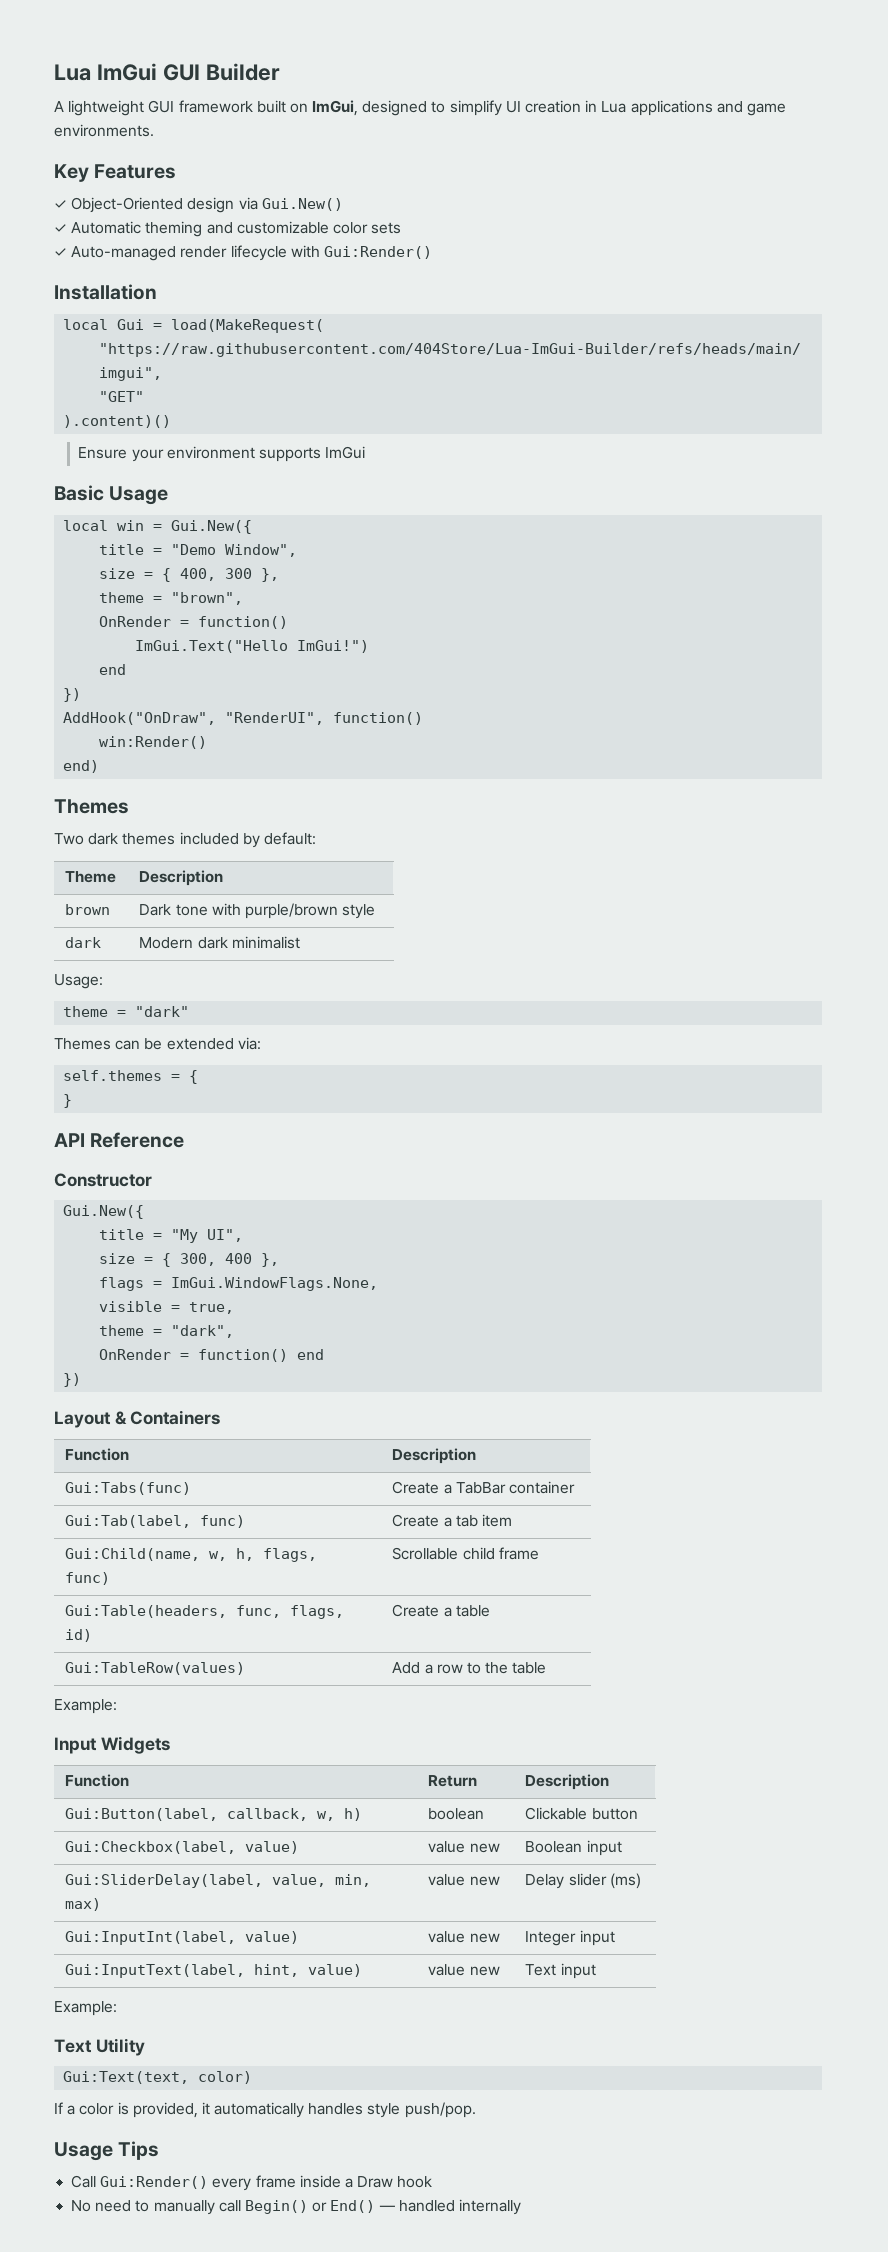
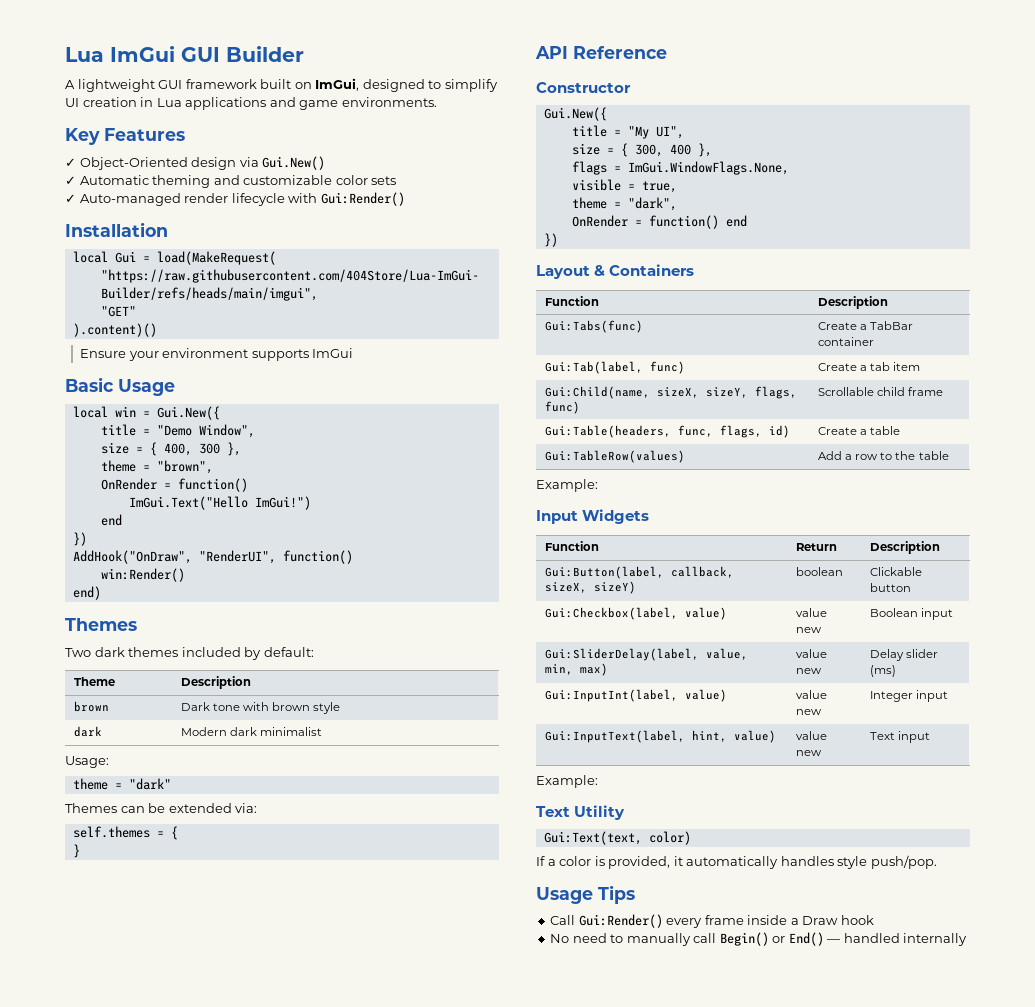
[244,903,338,919] purple/brown -> [272,702,311,711] brown
[209,1548,255,1561] w, h, -> [657,387,749,398] sizeX, sizeY,
[317,1808,363,1821] w, h) -> [545,581,637,594] sizeX, sizeY)

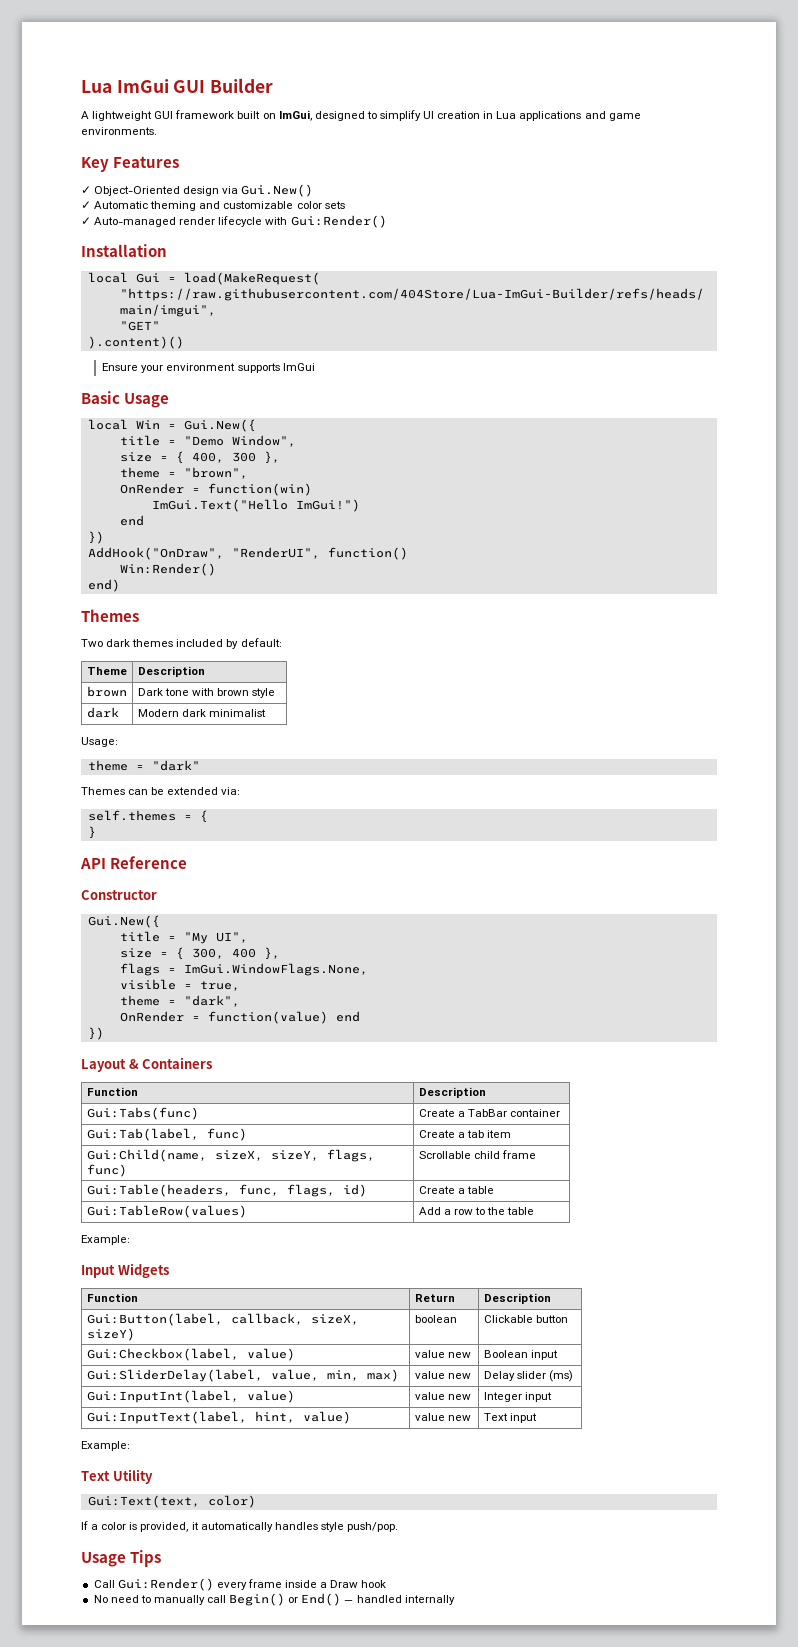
[114,406,136,417] win -> [135,420,160,429] Win
[177,478,248,492] function() -> [207,483,312,496] function(win)
[100,568,185,582] win:Render() -> [119,563,216,576] Win:Render()
[648,215,719,229] function() -> [207,1011,328,1024] function(value)

